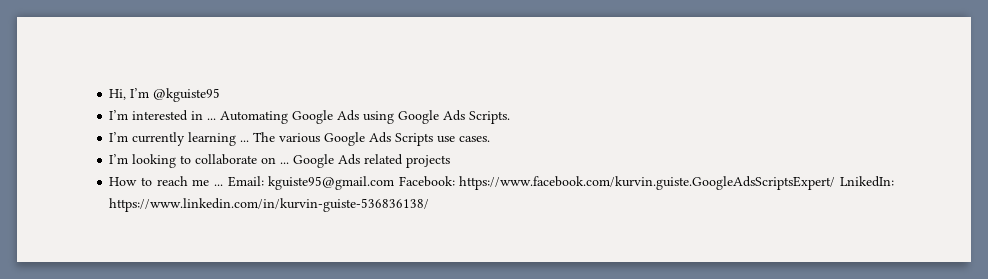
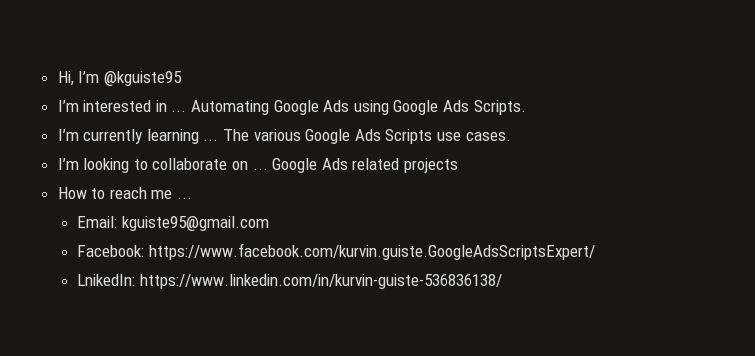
(223, 185) none -> (193, 198) //
(395, 183) none -> (269, 223) //
(836, 183) none -> (595, 251) //

